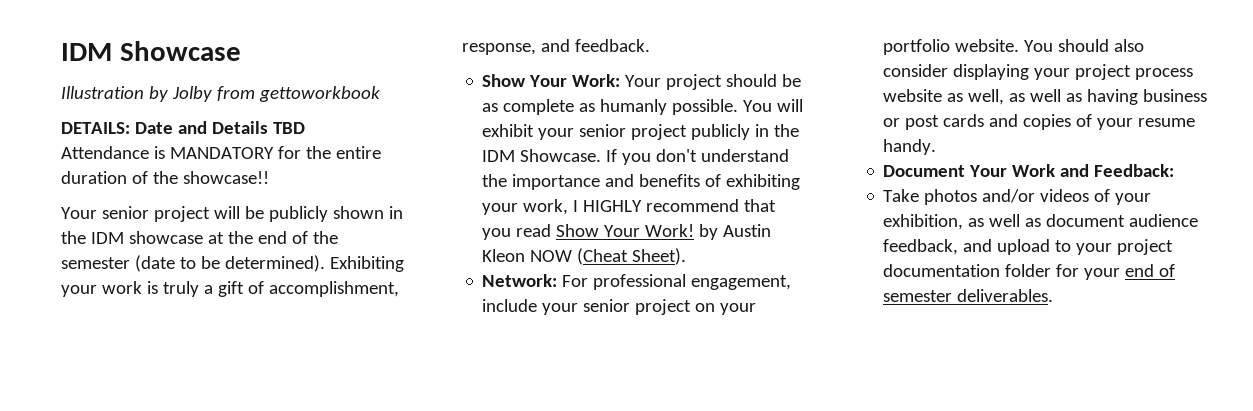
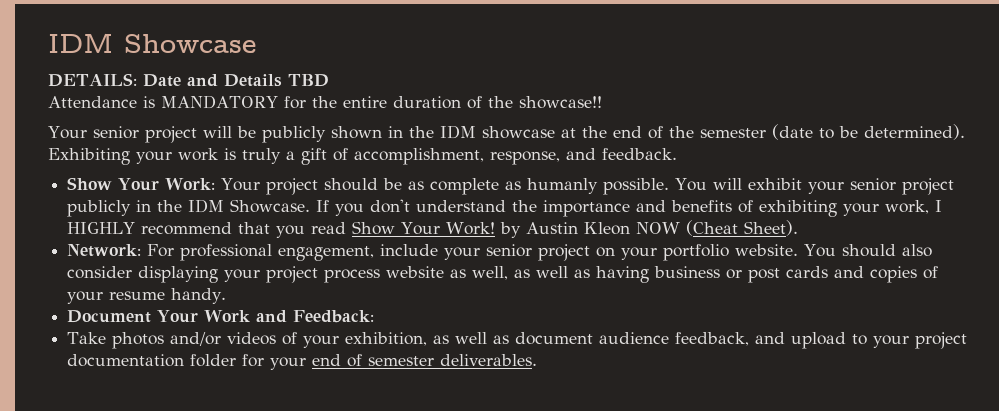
[61,86,380,102] // Illustration by Jolby from gettoworkbook -> (256, 43) none

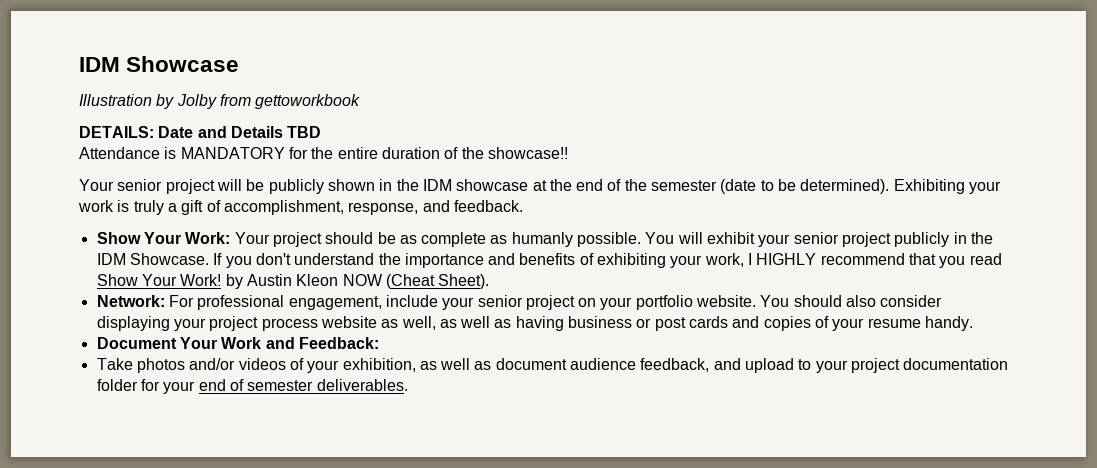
(256, 43) none -> [79,94,361,109] // Illustration by Jolby from gettoworkbook

